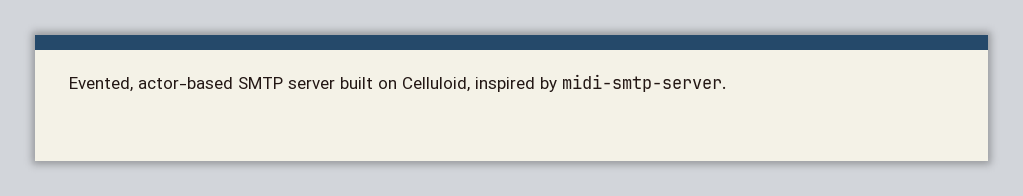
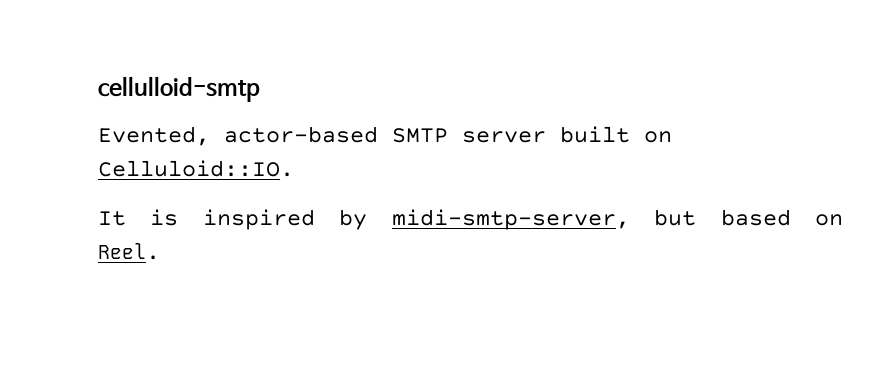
(69, 84) none -> [98,76,260,102] cellulloid-smtp //
[402,74,726,92] Celluloid, inspired by midi-smtp-server. -> [98,160,294,177] [98,209,844,230] [98,243,160,260] Celluloid::IO. // It is inspired by midi-smtp-server, but based on Reel.

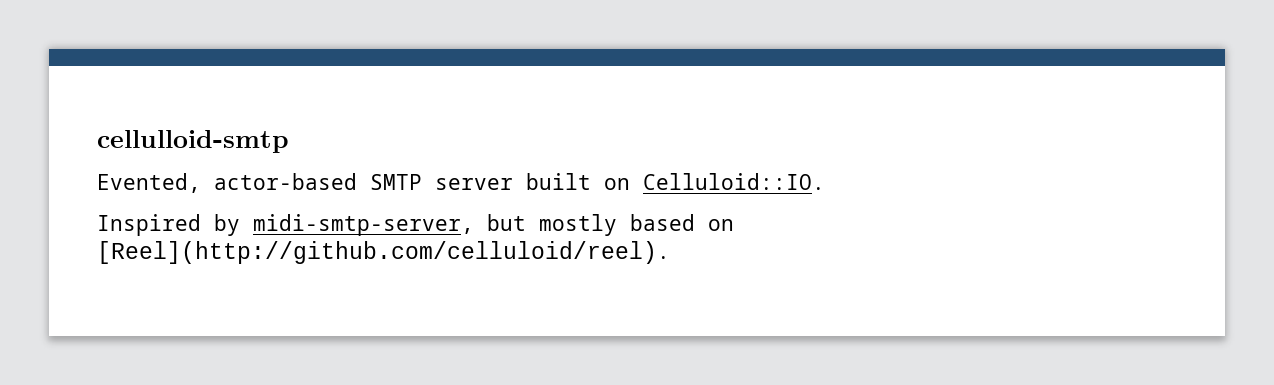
[98,209,315,230] It is inspired -> [97,214,201,236] Inspired
(697, 217) none -> [539,214,617,236] mostly
[98,243,160,260] Reel. -> [97,241,670,264] [Reel](http://github.com/celluloid/reel).

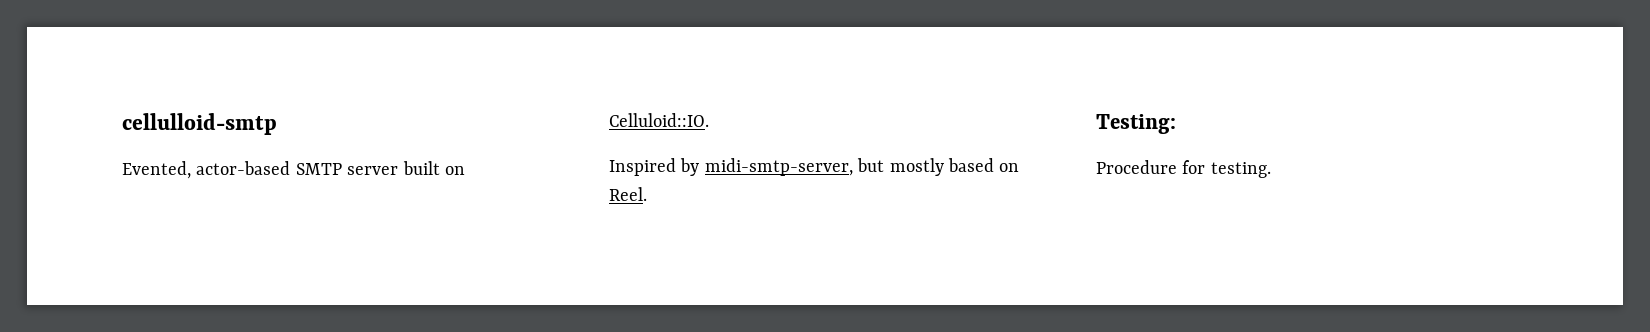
[97,241,670,264] [Reel](http://github.com/celluloid/reel). -> [609,187,647,201] [1096,114,1176,134] [1096,160,1271,178] Reel. // Testing: // Procedure for testing.

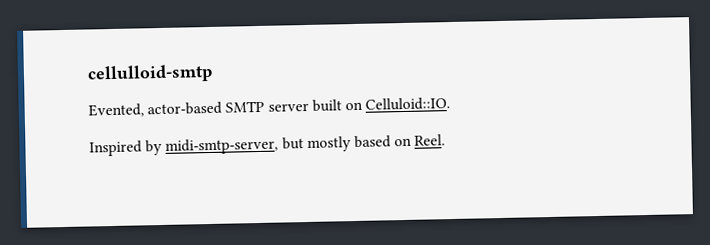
[1096,114,1176,134] [1096,160,1271,178] // Testing: // Procedure for testing. -> (446, 140) none

